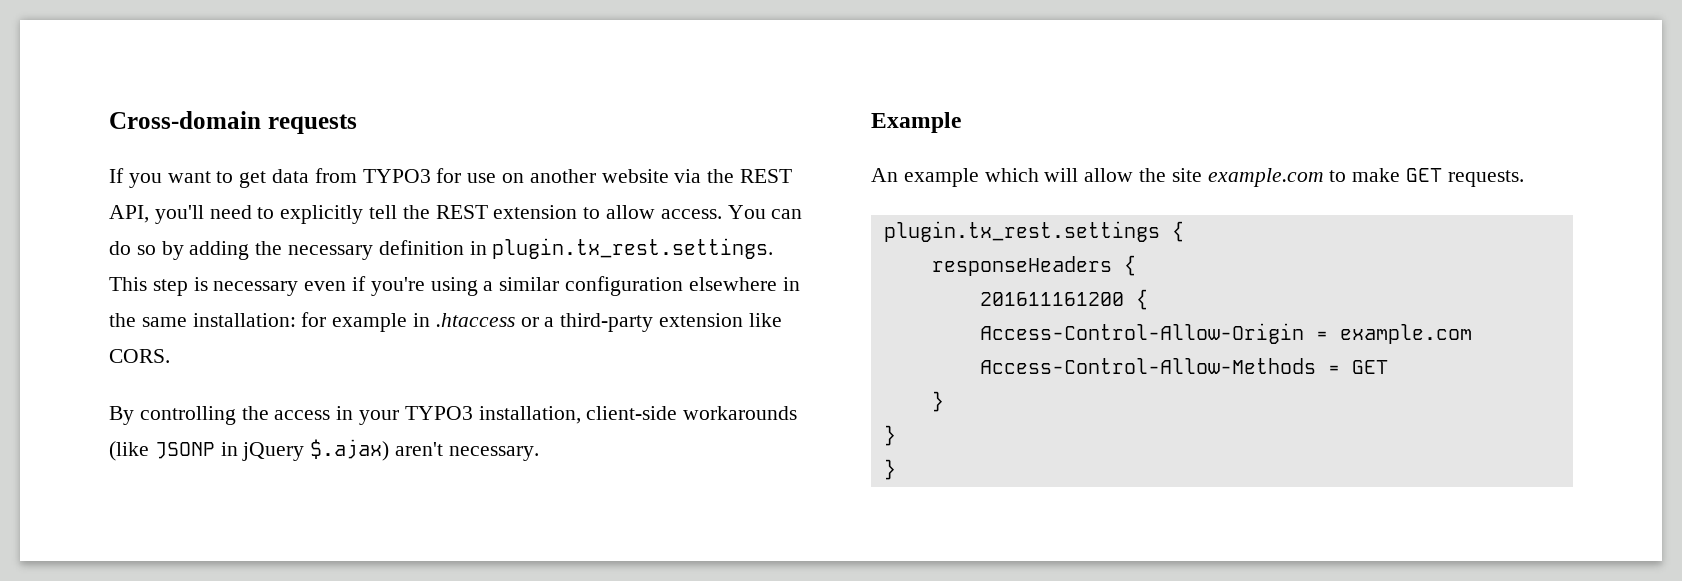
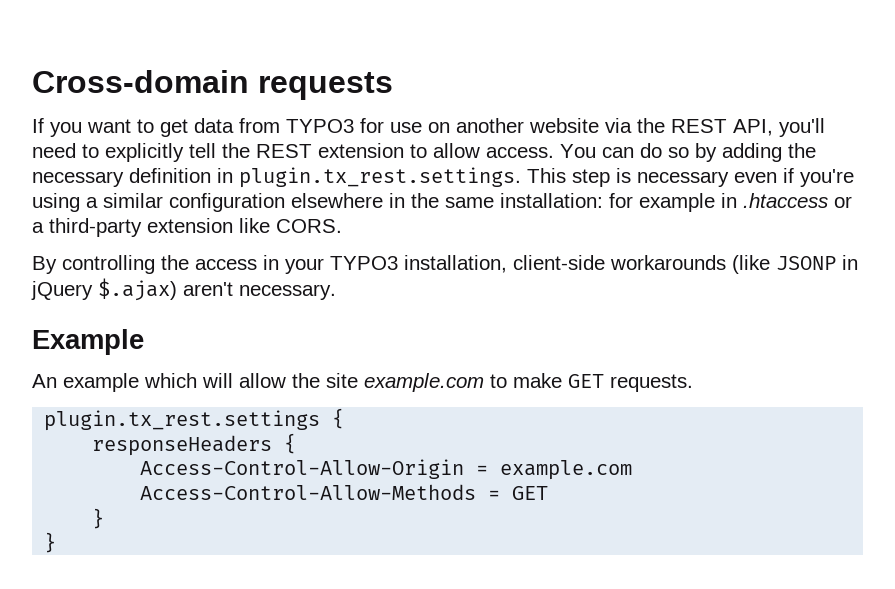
[979,289,1148,310] // 201611161200 { -> (297, 443) none
[883,459,896,480] // } -> (57, 542) none

